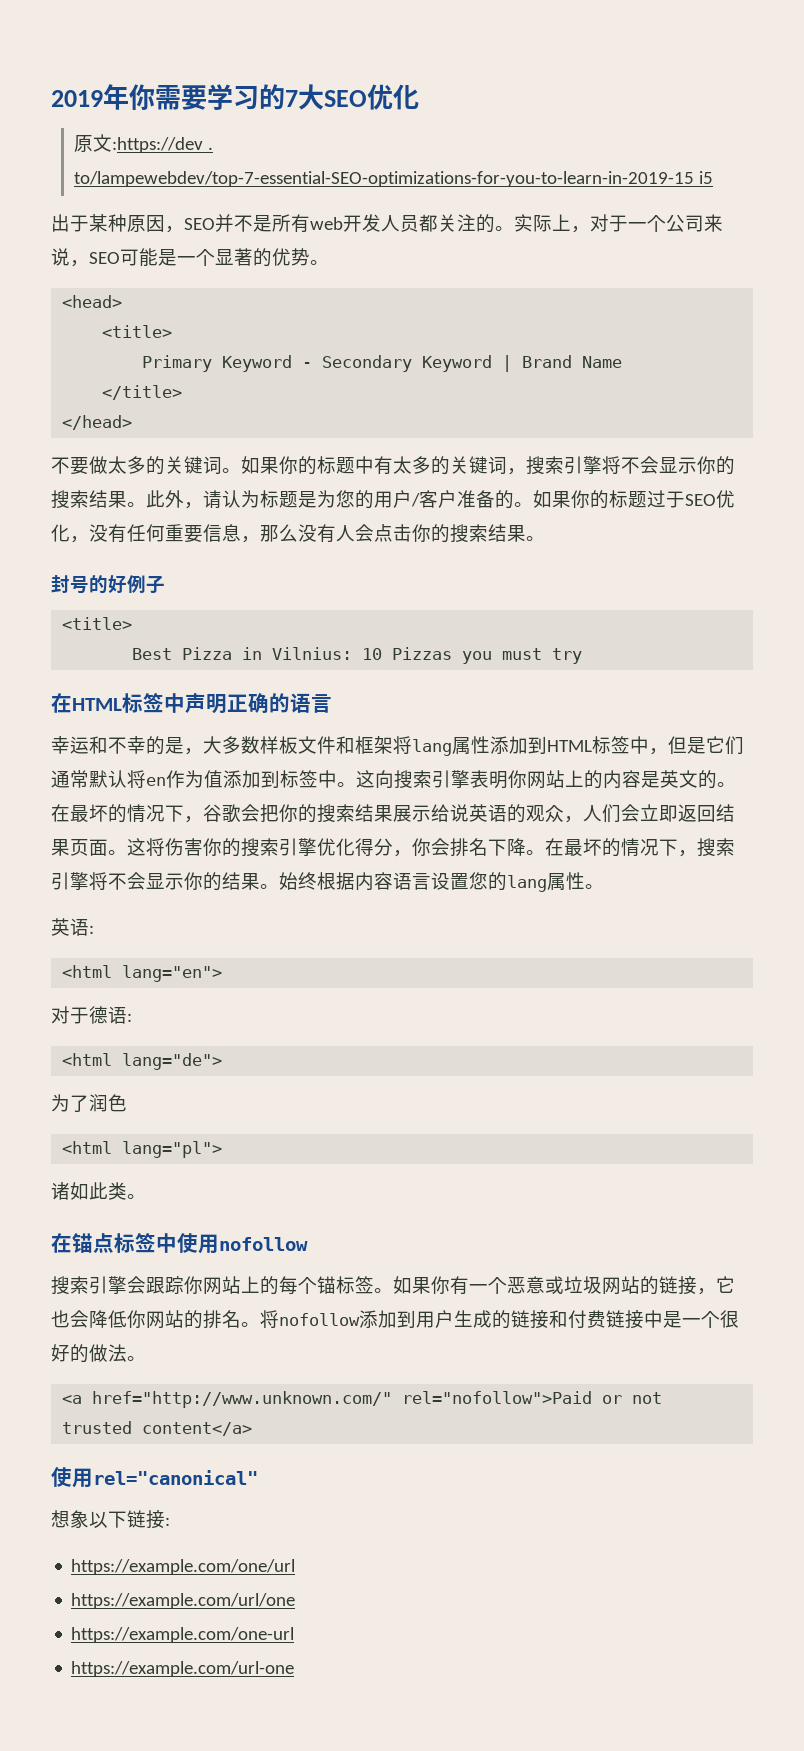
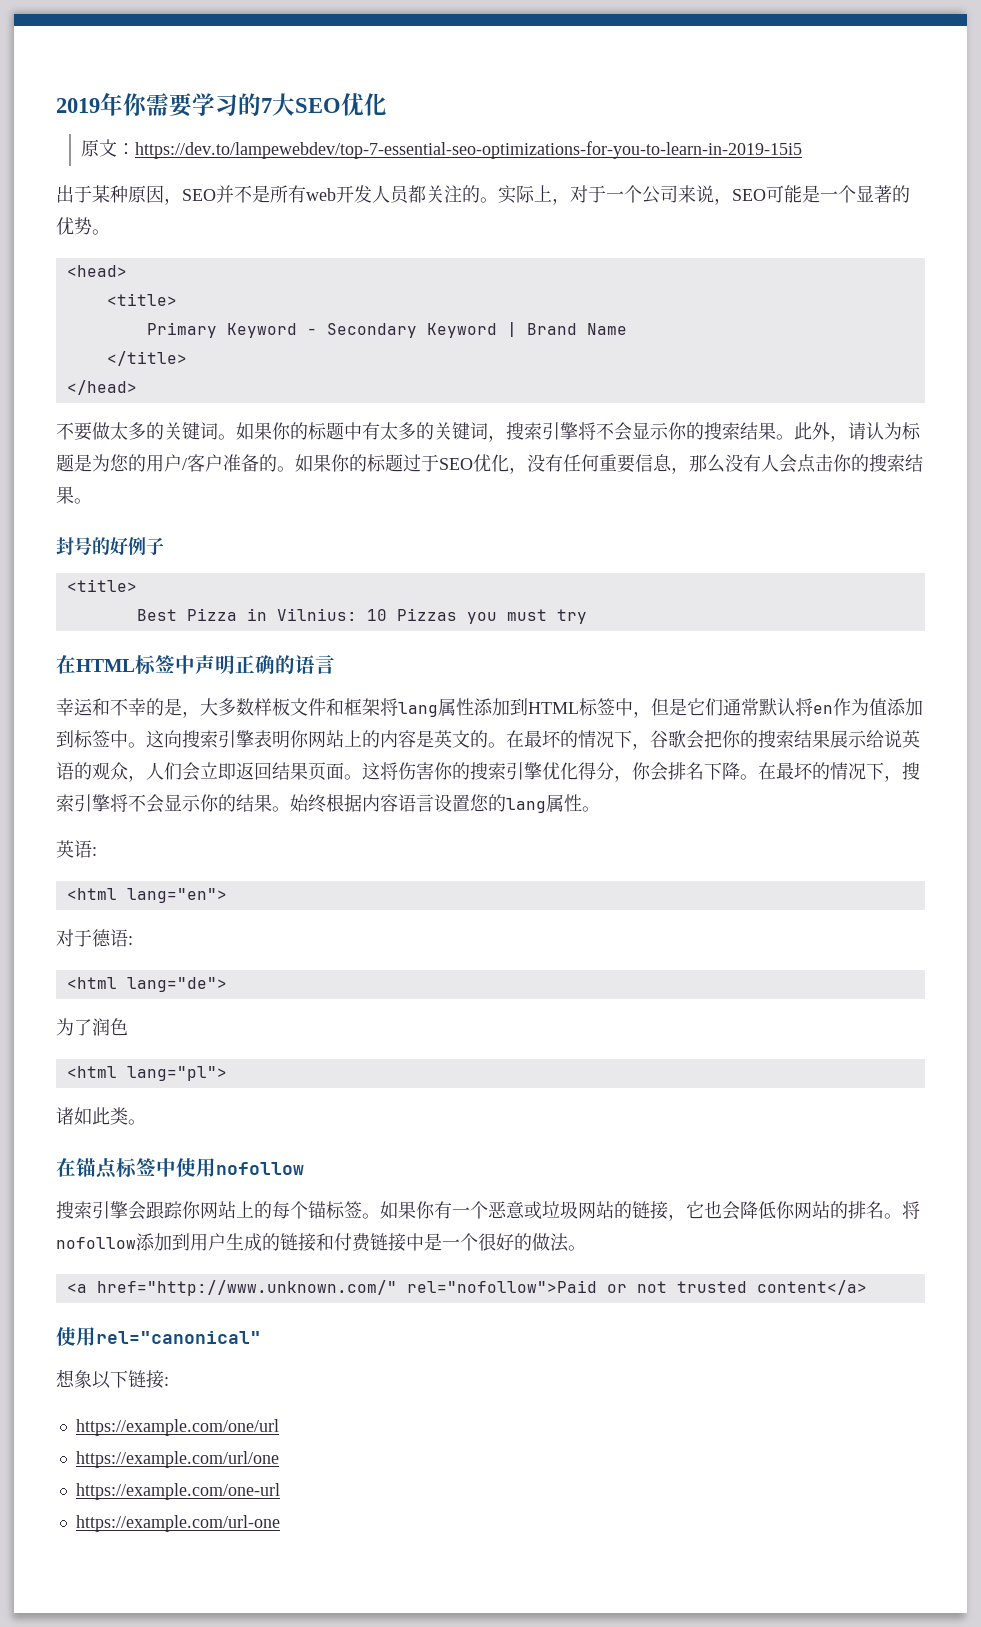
[112,137,214,153] [74,171,714,187] :https://dev . to/lampewebdev/top-7-essential-SEO-optimizations-for-you-to-learn-in-2019-15 i5 -> [117,141,803,159] ：https://dev.to/lampewebdev/top-7-essential-seo-optimizations-for-you-to-learn-in-2019-15i5

